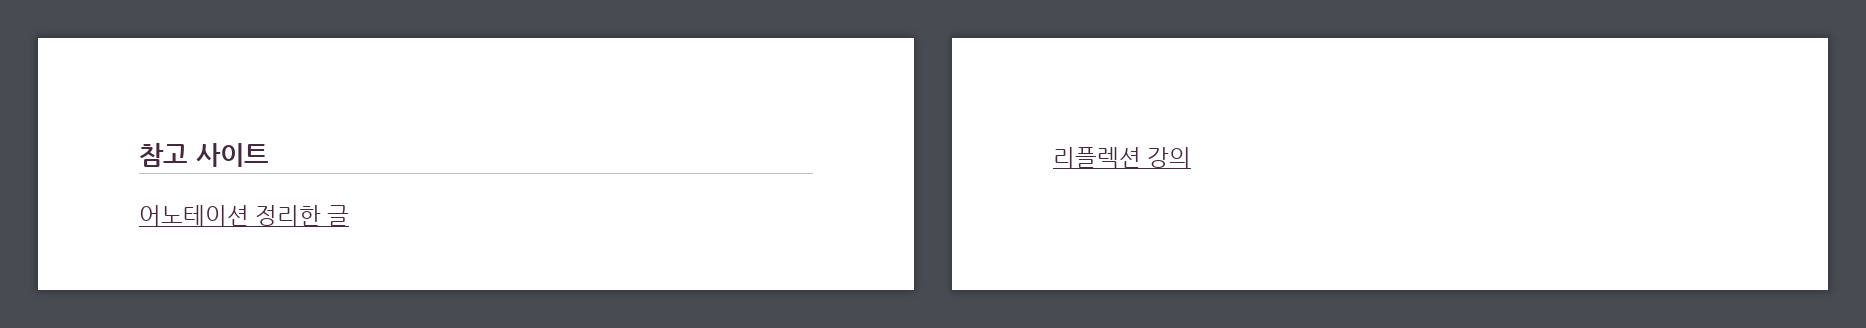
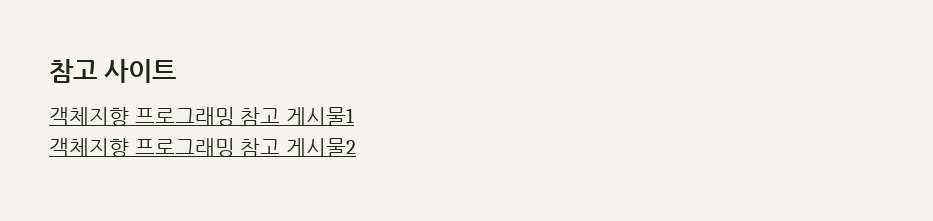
[139,205,350,226] [1053,147,1192,168] 어노테이션 정리한 글 // 리플렉션 강의 -> [49,107,354,126] [49,138,356,157] 객체지향 프로그래밍 참고 게시물1 // 객체지향 프로그래밍 참고 게시물2

